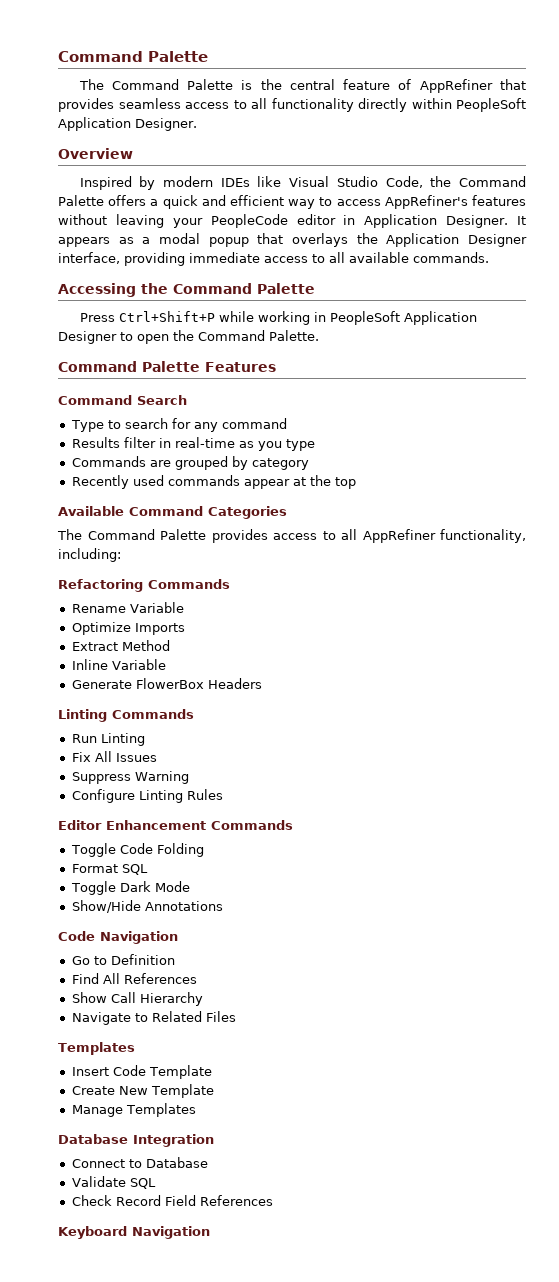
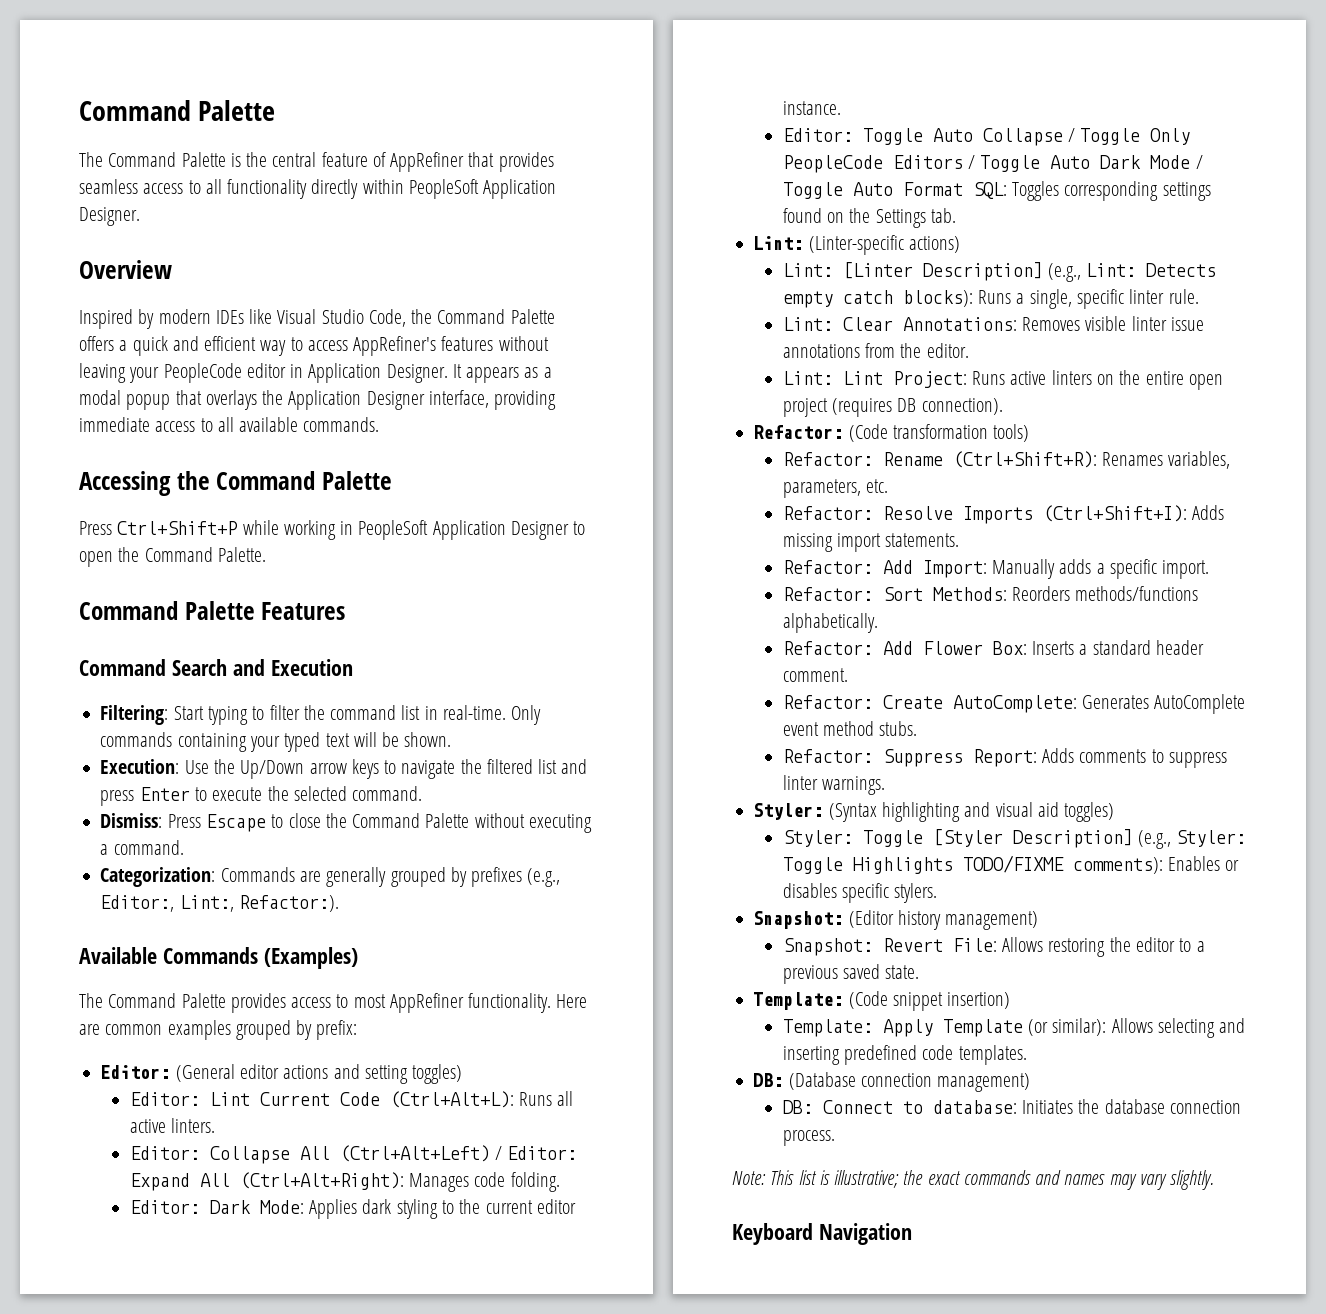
[70,418,287,432] [71,437,315,451] // Type to search for any command // Results filter in real-time as you type // -> [232,659,353,676] [100,705,542,725] [100,732,452,752] [100,759,588,779] [100,786,423,806] [100,813,592,833] [100,840,184,855] [100,867,216,887] and Execution // Filtering: Start typing to filter the command list in real-time. Only commands containing your typed text will be shown. // Execution: Use the Up/Down arrow keys to navigate the filtered list and press Enter to execute the selected command. // Dismiss: Press Escape to close the Command Palette without executing a command. // Categorization:
[174,456,309,470] [71,475,356,489] grouped by category // Recently used commands appear at the top -> [326,867,561,887] [100,895,339,912] generally grouped by prefixes (e.g., Editor:, Lint:, Refactor:).
[129,506,287,519] Command Categories -> [162,947,358,969] Commands (Examples)
[341,529,526,543] [58,548,121,562] [58,579,230,592] [71,602,184,613] [71,622,185,635] [71,640,170,651] [71,659,166,670] [71,678,262,689] [58,709,194,722] [71,733,145,746] [71,751,157,762] [71,771,189,784] [71,789,223,803] [58,820,293,830] [70,843,204,857] [71,864,148,875] [70,881,190,895] [71,900,223,913] [58,931,178,944] [71,954,175,965] [71,973,197,984] [71,992,203,1006] [71,1011,236,1025] [58,1042,135,1055] [71,1065,212,1079] [71,1084,214,1098] [71,1103,196,1117] [58,1134,214,1147] [71,1157,208,1168] [71,1176,156,1189] [71,1195,273,1206] all AppRefiner functionality, including: // Refactoring Commands // Rename Variable // Optimize Imports // Extract Method // Inline Variable // Generate FlowerBox Headers // Linting Commands // Run Linting // Fix All Issues // Suppress Warning // Configure Linting Rules // Editor Enhancement Commands // Toggle Code Folding // Format SQL // Toggle Dark Mode // Show/Hide Annotations // Code Navigation // Go to Definition // Find All References // Show Call Hierarchy // Navigate to Related Files // Templates // Insert Code Template // Create New Template // Manage Templates // Database Integration // Connect to Database // Validate SQL // Check Record Field References -> [353,993,588,1013] [79,1020,358,1040] [100,1064,463,1084] [129,1091,574,1108] [129,1118,216,1133] [129,1145,578,1164] [129,1172,560,1192] [129,1199,576,1219] [782,101,841,115] [782,128,1191,146] [782,155,1203,173] [782,181,1211,201] [782,208,957,228] [753,235,960,255] [782,262,1217,282] [782,289,1199,309] [782,316,1205,331] [782,343,969,358] [782,370,1223,390] [782,398,1003,417] [753,424,1030,442] [782,451,1231,469] [782,479,889,498] [782,505,1225,524] [782,533,960,552] [782,559,1210,579] [782,586,1199,601] [782,613,878,633] [782,640,1205,655] [782,668,848,682] [782,694,1246,714] [782,721,918,736] [782,748,1228,768] [782,775,886,795] [753,802,1115,822] [782,829,1247,849] [782,855,1240,874] [782,883,938,903] [753,910,1039,930] [782,937,1205,957] [782,964,920,984] [753,991,1011,1011] [782,1018,1246,1038] [782,1045,1027,1065] [753,1072,1031,1092] [782,1099,1242,1114] [782,1130,835,1146] [732,1170,1215,1190] most AppRefiner functionality. Here are common examples grouped by prefix: // Editor: (General editor actions and setting toggles) // Editor: Lint Current Code (Ctrl+Alt+L): Runs all active linters. // Editor: Collapse All (Ctrl+Alt+Left) / Editor: Expand All (Ctrl+Alt+Right): Manages code folding. // Editor: Dark Mode: Applies dark styling to the current editor instance. // Editor: Toggle Auto Collapse / Toggle Only PeopleCode Editors / Toggle Auto Dark Mode / Toggle Auto Format SQL: Toggles corresponding settings found on the Settings tab. // Lint: (Linter-specific actions) // Lint: [Linter Description] (e.g., Lint: Detects empty catch blocks): Runs a single, specific linter rule. // Lint: Clear Annotations: Removes visible linter issue annotations from the editor. // Lint: Lint Project: Runs active linters on the entire open project (requires DB connection). // Refactor: (Code transformation tools) // Refactor: Rename (Ctrl+Shift+R): Renames variables, parameters, etc. // Refactor: Resolve Imports (Ctrl+Shift+I): Adds missing import statements. // Refactor: Add Import: Manually adds a specific import. // Refactor: Sort Methods: Reorders methods/functions alphabetically. // Refactor: Add Flower Box: Inserts a standard header comment. // Refactor: Create AutoComplete: Generates AutoComplete event method stubs. // Refactor: Suppress Report: Adds comments to suppress linter warnings. // Styler: (Syntax highlighting and visual aid toggles) // Styler: Toggle [Styler Description] (e.g., Styler: Toggle Highlights TODO/FIXME comments): Enables or disables specific stylers. // Snapshot: (Editor history management) // Snapshot: Revert File: Allows restoring the editor to a previous saved state. // Template: (Code snippet insertion) // Template: Apply Template (or similar): Allows selecting and inserting predefined code templates. // DB: (Database connection management) // DB: Connect to database: Initiates the database connection process. // Note: This list is illustrative; the exact commands and names may vary slightly.

